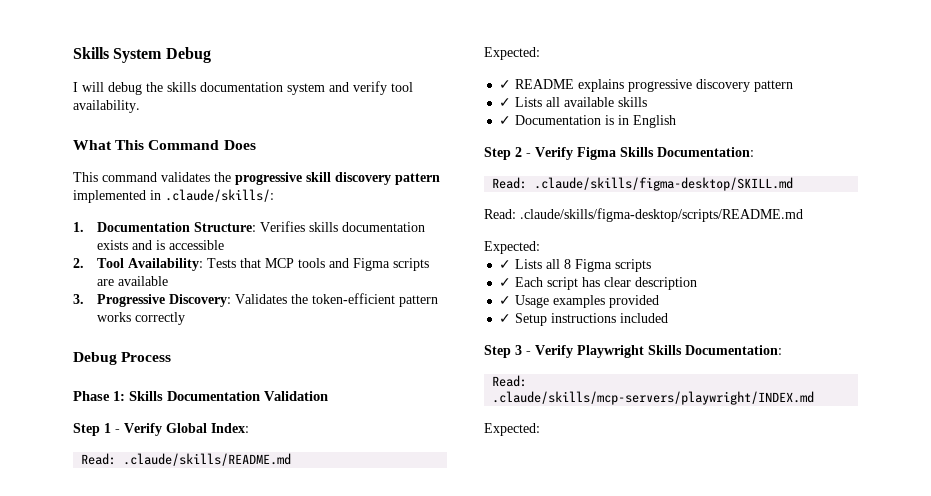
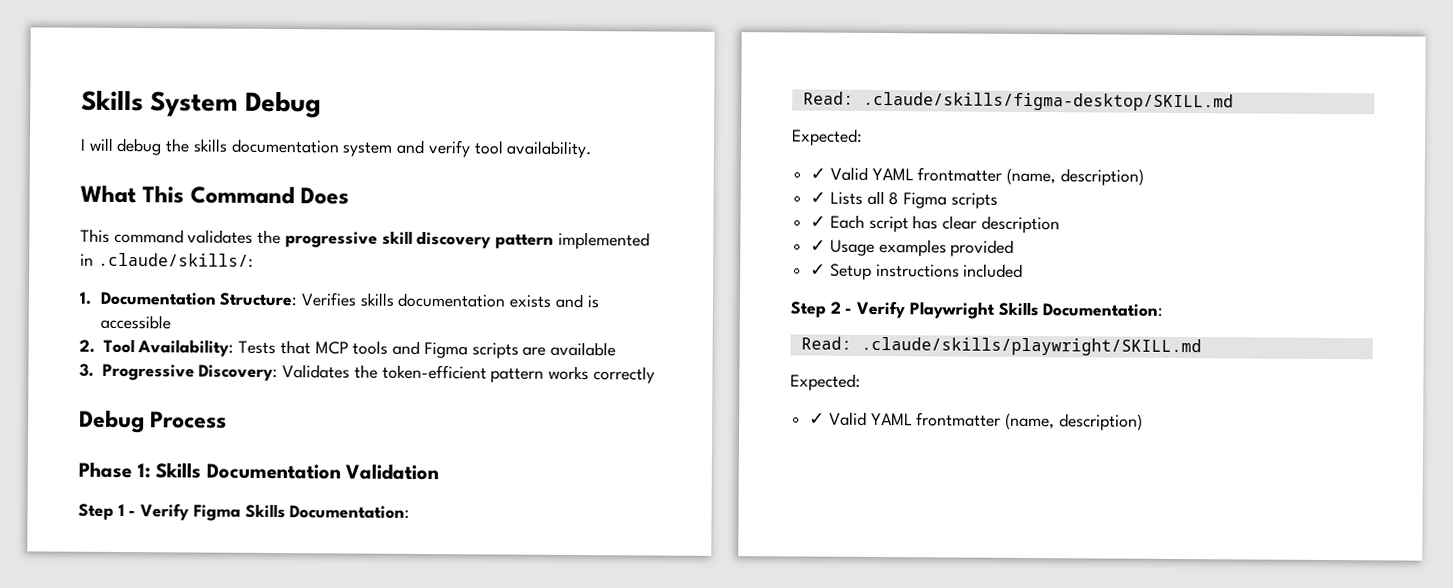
[166,423,249,433] [81,453,292,466] [484,47,540,60] [499,79,794,92] [499,97,648,107] [499,115,677,128] [484,147,573,160] Global Index: // Read: .claude/skills/README.md // Expected: // ✓ README explains progressive discovery pattern // ✓ Lists all available skills // ✓ Documentation is in English // Step 2 - Verify -> (190, 512) none
[484,208,803,222] [484,241,540,254] Read: .claude/skills/figma-desktop/scripts/README.md // Expected: -> [791,128,863,146] [810,166,1144,186] Expected: // ✓ Valid YAML frontmatter (name, description)
[515,345,522,355] 3 -> [829,301,841,314] 2
[492,391,815,405] [484,423,540,436] .claude/skills/mcp-servers/playwright/INDEX.md // Expected: -> [860,336,1202,357] [790,373,861,391] [809,411,1143,431] .claude/skills/playwright/SKILL.md // Expected: // ✓ Valid YAML frontmatter (name, description)

